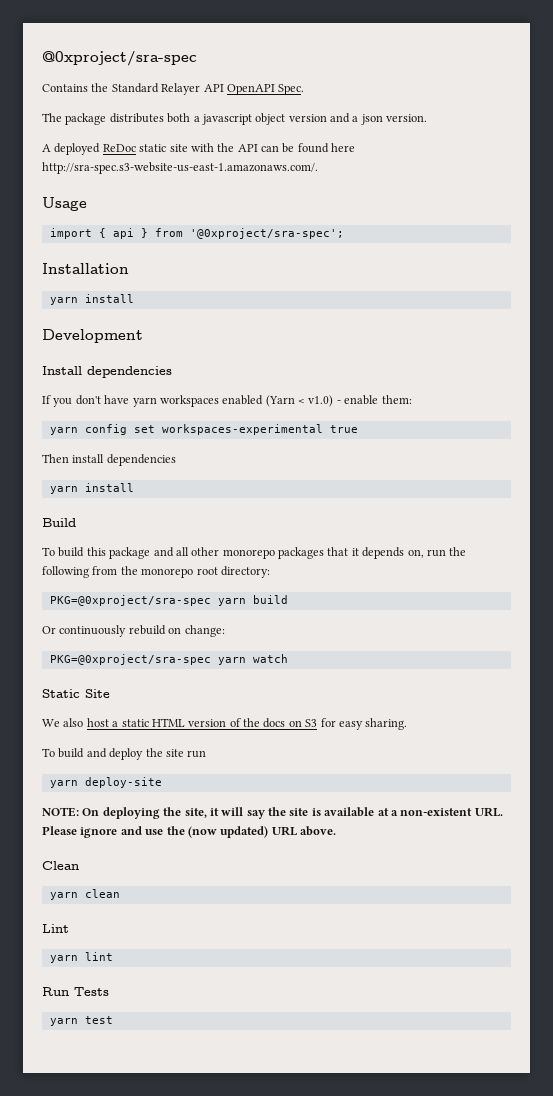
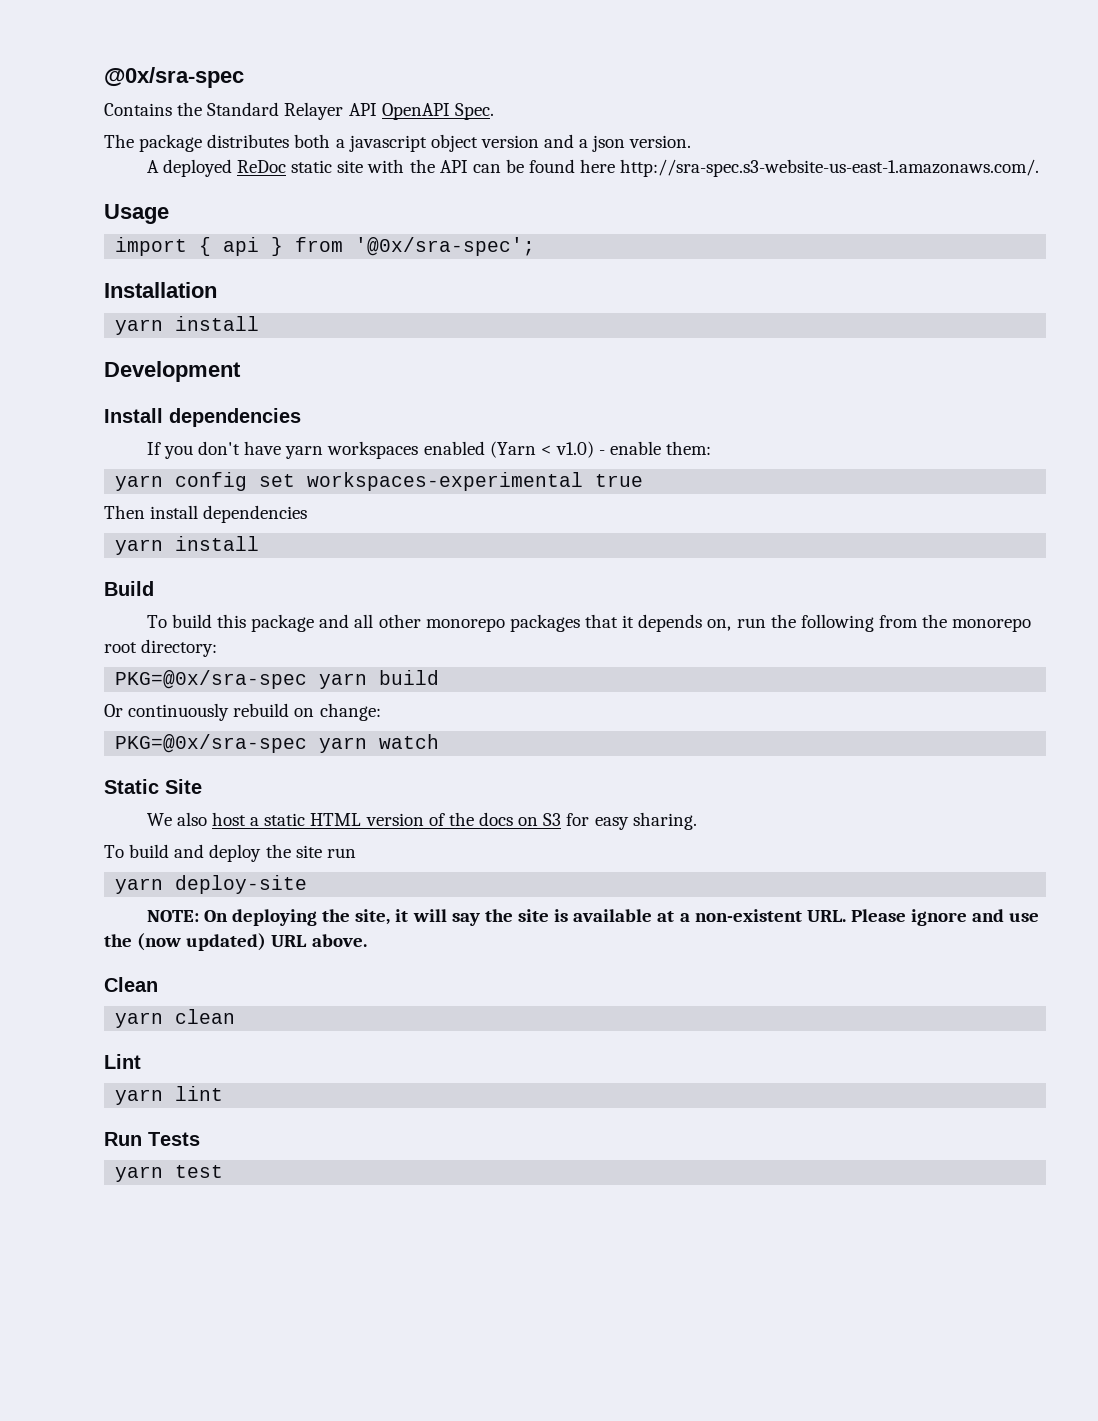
[42,51,197,66] @0xproject/sra-spec -> [104,67,244,88] @0x/sra-spec
[189,228,344,239] '@0xproject/sra-spec'; -> [355,237,536,256] '@0x/sra-spec';
[49,595,211,606] PKG=@0xproject/sra-spec -> [115,670,308,689] PKG=@0x/sra-spec
[49,654,211,665] PKG=@0xproject/sra-spec -> [115,734,308,753] PKG=@0x/sra-spec

